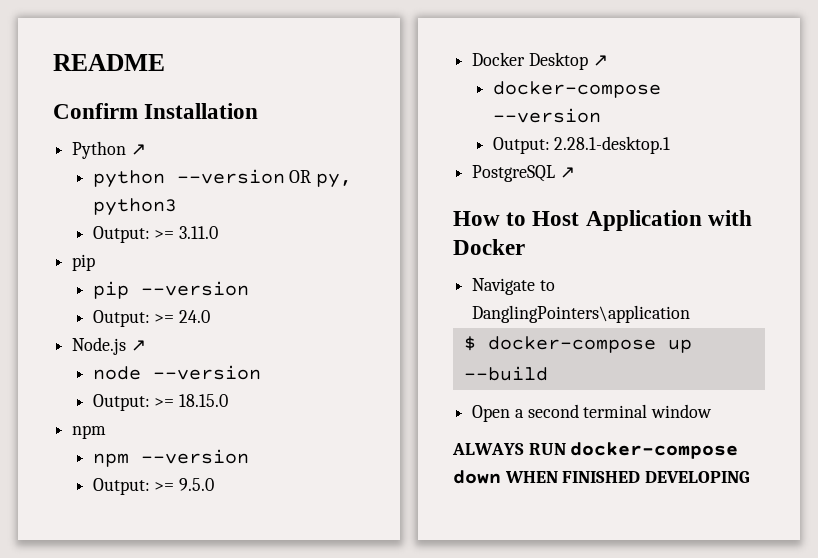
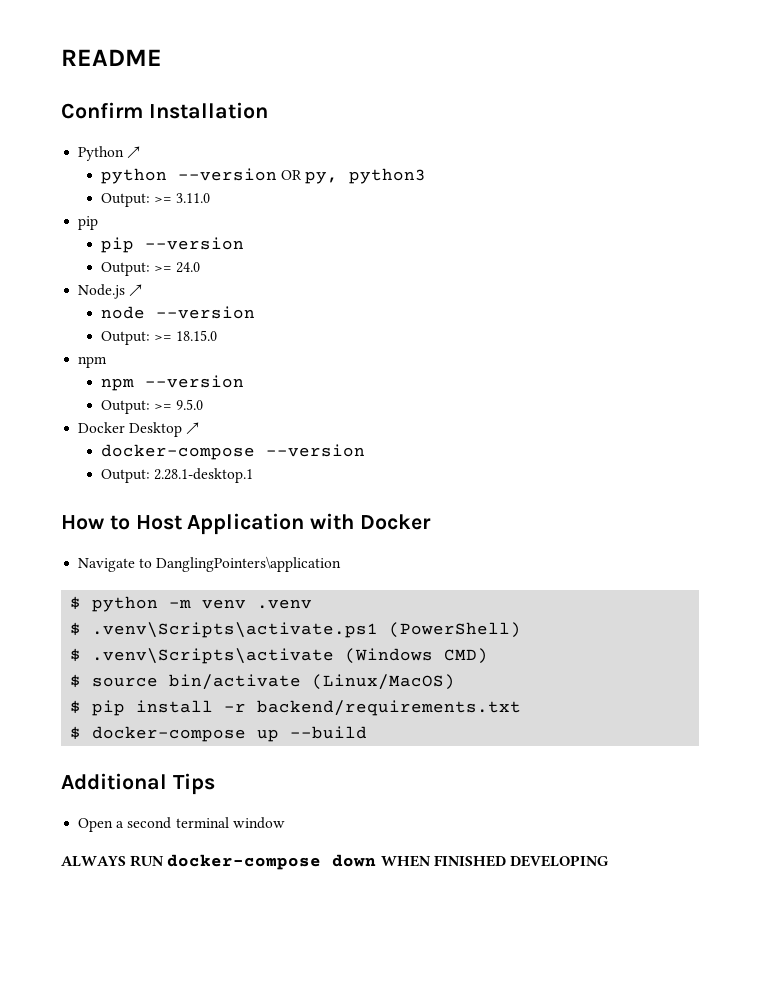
[472,165,575,182] // PostgreSQL ↗ -> (253, 475) none
(691, 314) none -> [70,596,313,612] [70,622,522,638] [70,648,489,664] [70,674,456,690] [70,700,522,716] // $ python -m venv .venv // $ .venv\Scripts\activate.ps1 (PowerShell) // $ .venv\Scripts\activate (Windows CMD) // $ source bin/activate (Linux/MacOS) // $ pip install -r backend/requirements.txt
(548, 373) none -> [61,773,215,795] // Additional Tips

